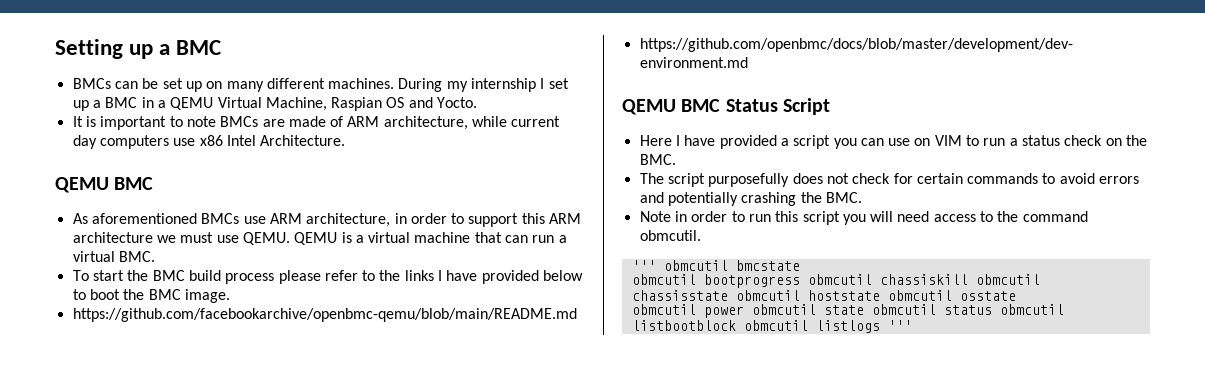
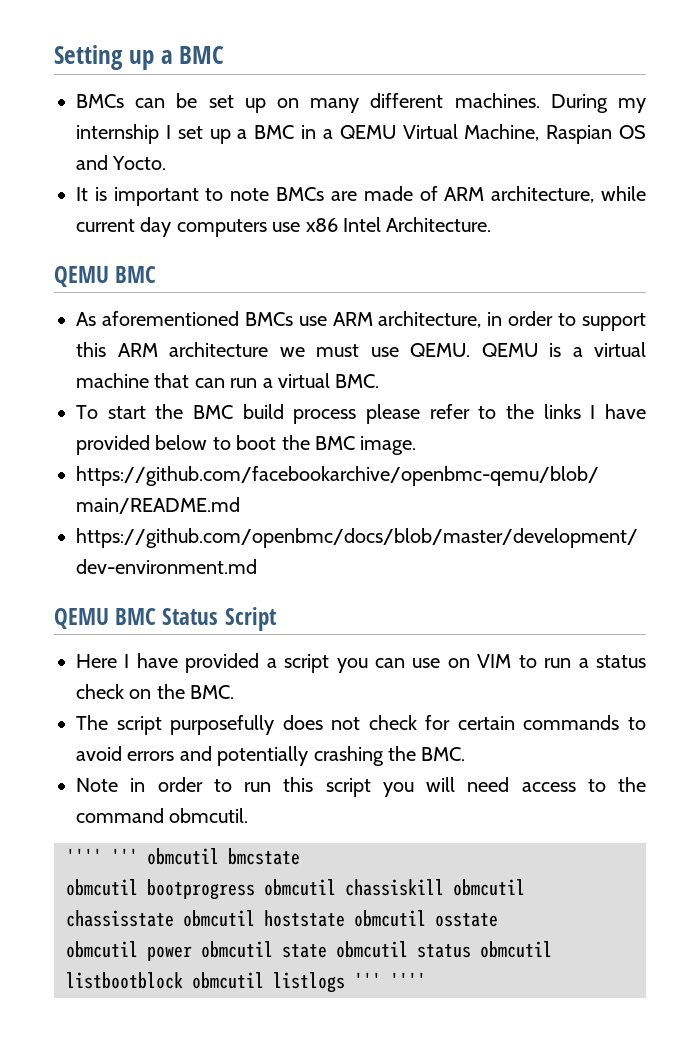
(701, 235) none -> [66,848,102,864] ''''
(912, 325) none -> [390,972,426,988] ''''

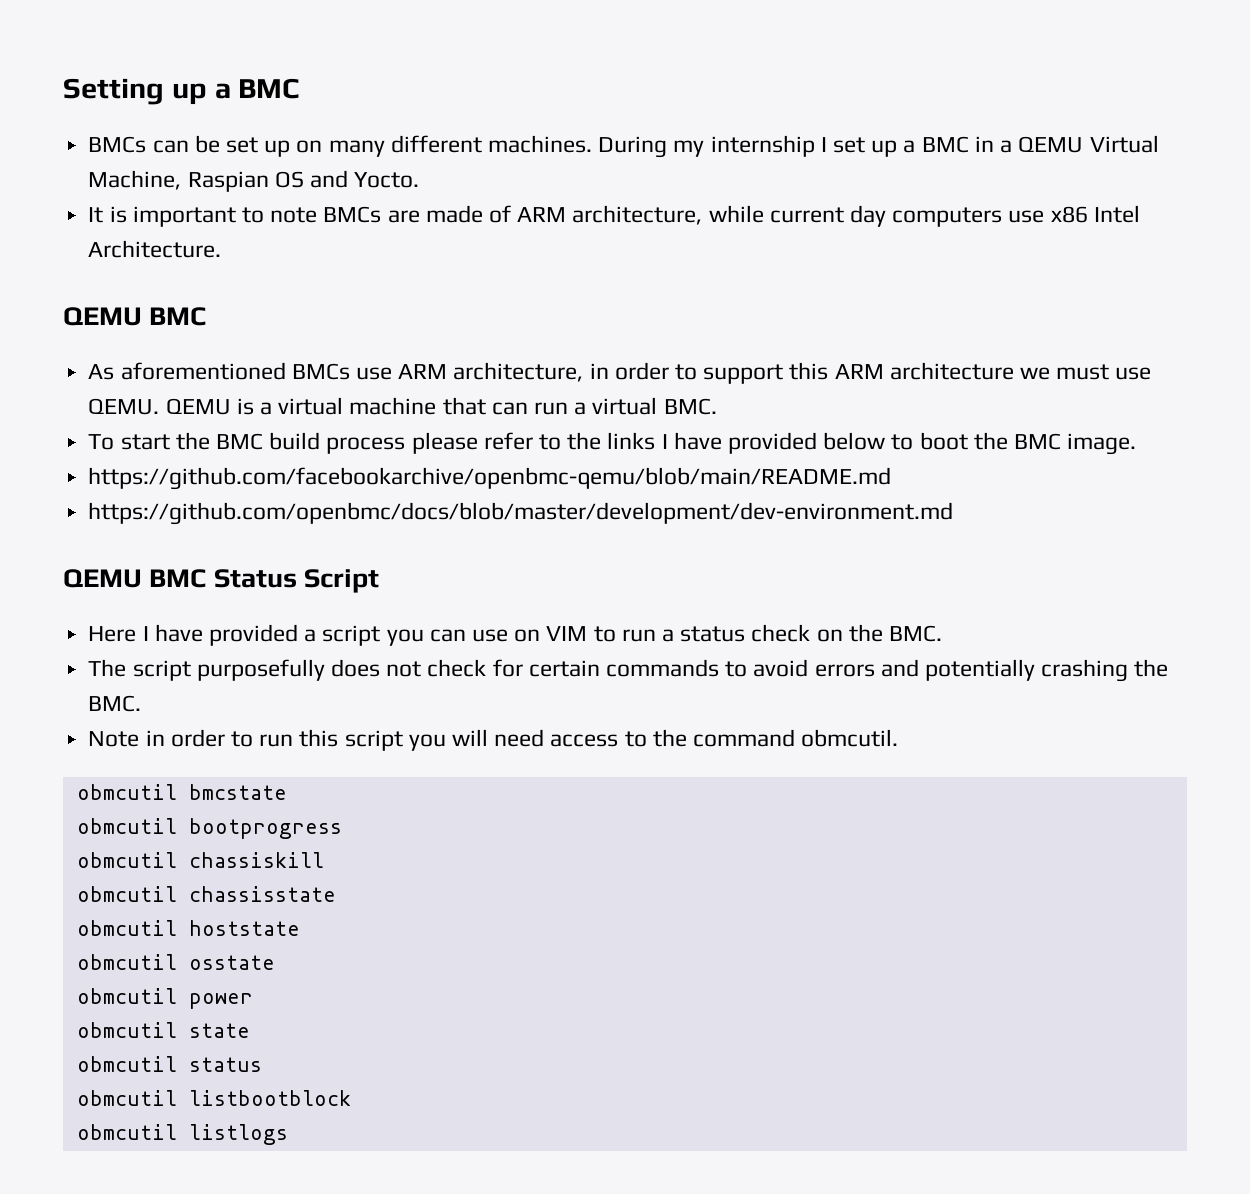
[66,848,138,864] '''' ''' -> (899, 738) none
(255, 889) none -> (342, 828) //
(444, 887) none -> (324, 860) //
(174, 918) none -> (336, 894) //
(345, 918) none -> (300, 928) //
(192, 953) none -> (253, 1001) //
(327, 951) none -> (250, 1030) //
(471, 951) none -> (262, 1064) //
(183, 980) none -> (351, 1098) //
[354,972,426,988] ''' '''' -> (288, 1134) none

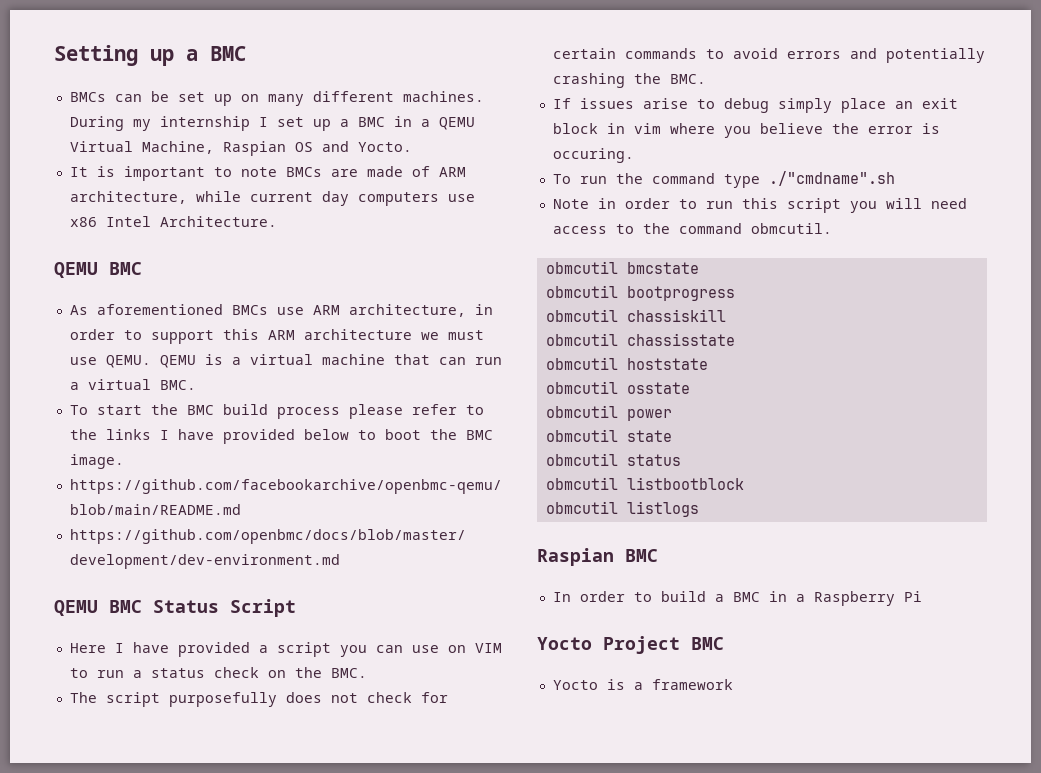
(142, 703) none -> [552,98,958,113] [552,123,940,138] [552,148,634,163] [552,171,895,188] // If issues arise to debug simply place an exit block in vim where you believe the error is occuring. // To run the command type ./"cmdname".sh
(288, 1134) none -> [537,548,658,566] [552,591,922,606] [537,636,724,654] [552,679,733,690] // Raspian BMC // In order to build a BMC in a Raspberry Pi // Yocto Project BMC // Yocto is a framework

